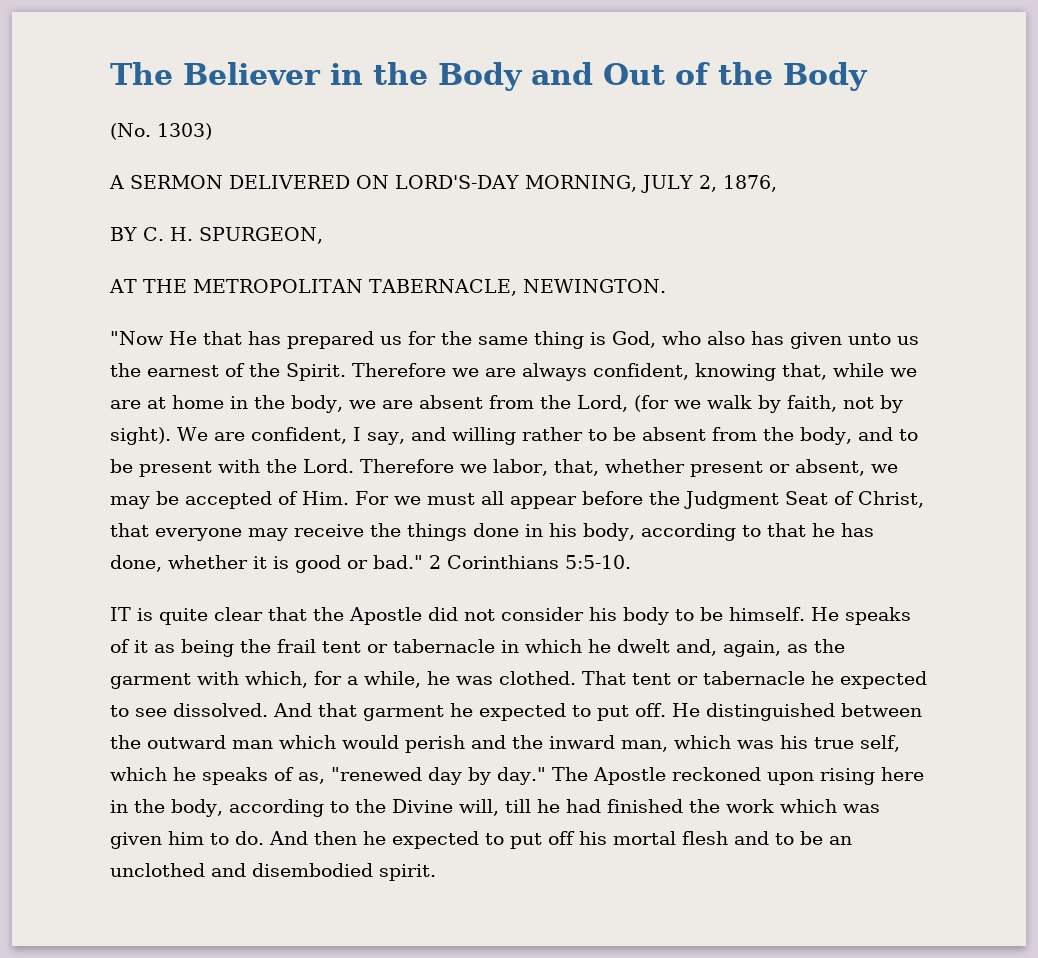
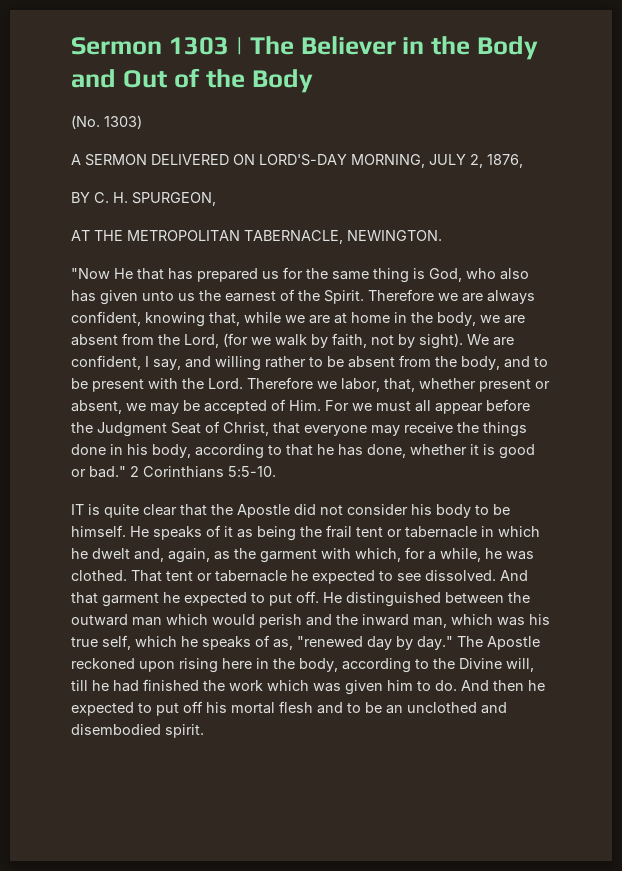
(110, 73) none -> [71,37,243,55] Sermon 1303 |

